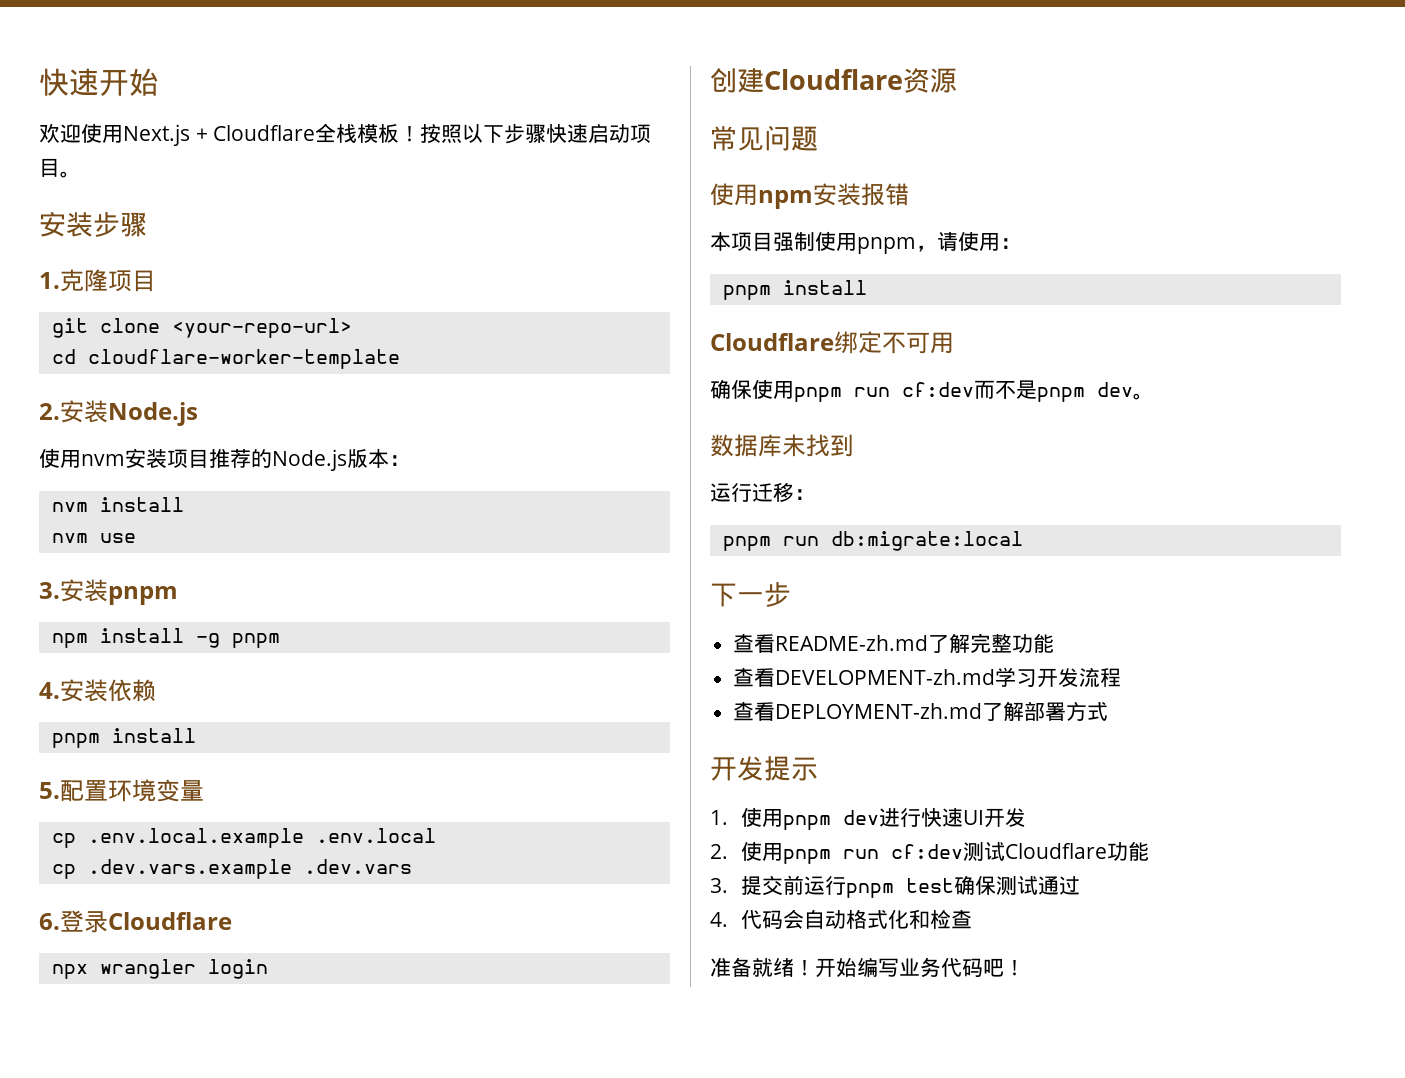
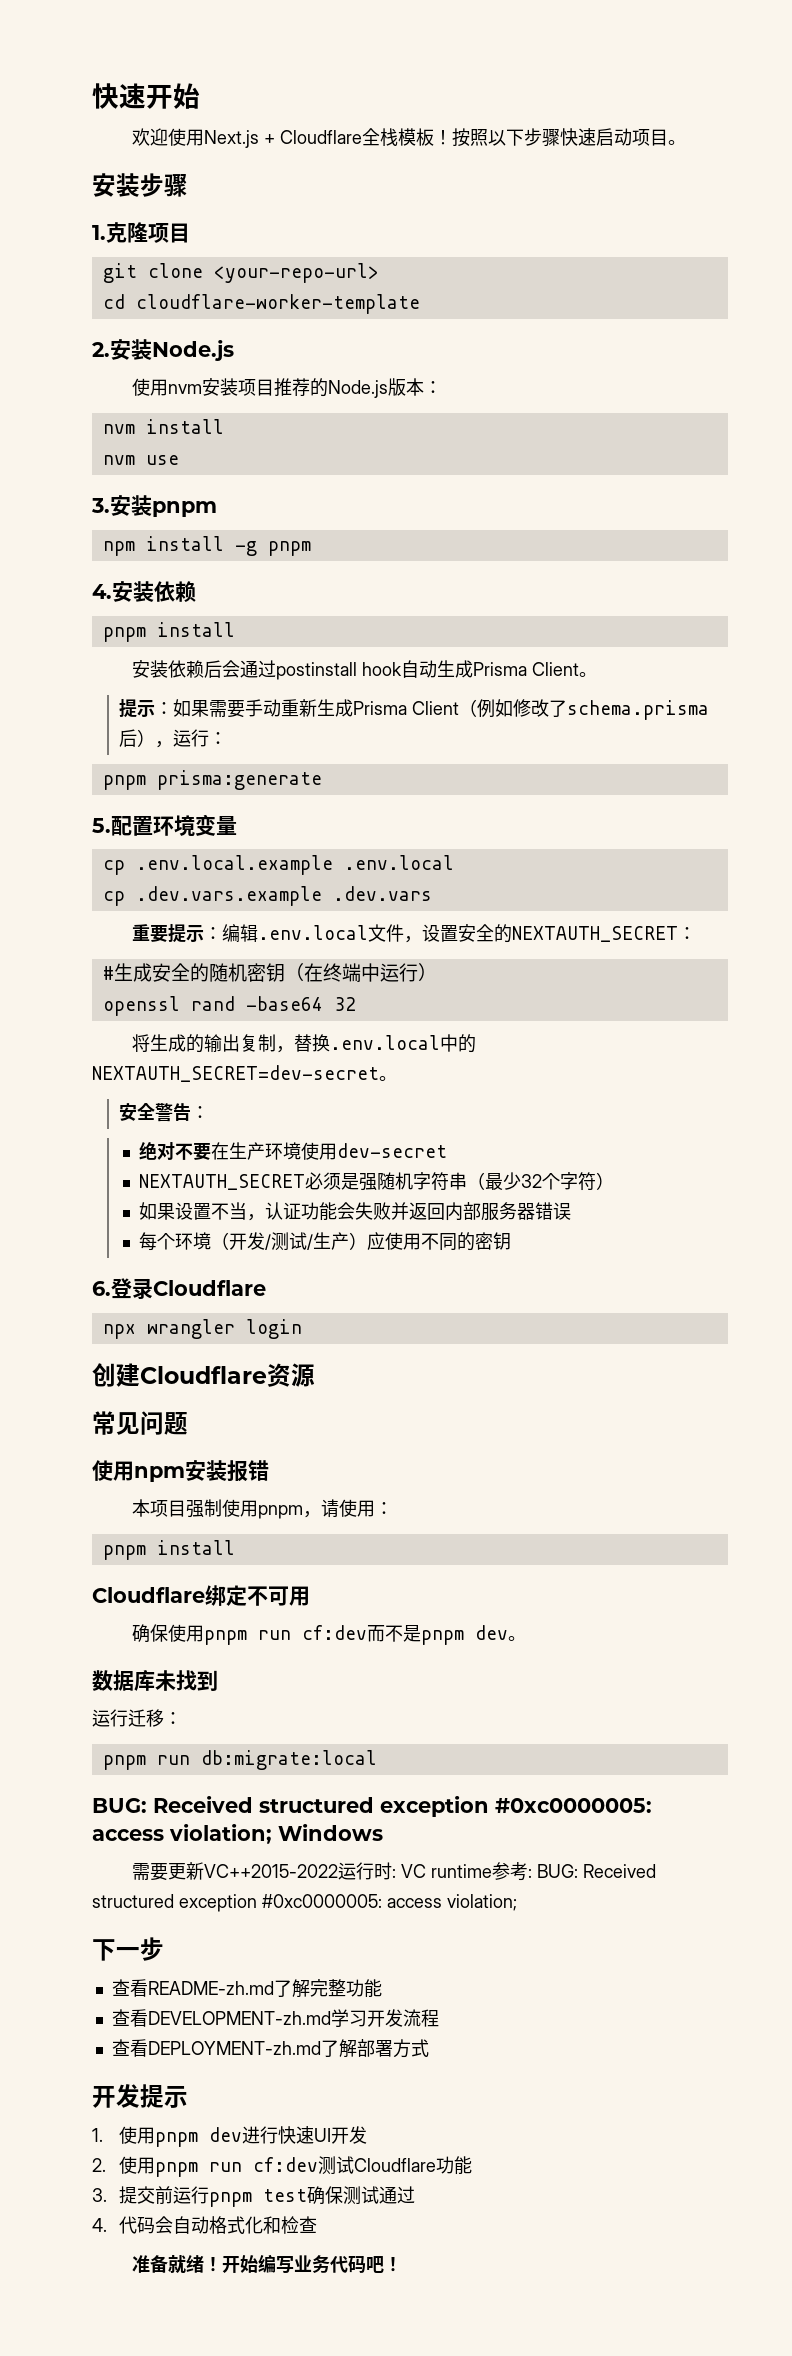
(196, 735) none -> [131,660,597,680] [119,698,710,720] [119,729,228,748] [102,770,322,790] // 安装依赖后会通过postinstall hook自动生成Prisma Client。 // 提示：如果需要手动重新生成Prisma Client（例如修改了schema.prisma后），运行： // pnpm prisma:generate
(412, 866) none -> [131,923,696,943] [102,963,437,982] [102,996,356,1016] [131,1034,476,1053] [92,1065,397,1082] [119,1103,210,1122] [138,1141,447,1160] [138,1172,614,1191] [138,1202,571,1221] [138,1232,511,1251] // 重要提示：编辑.env.local文件，设置安全的NEXTAUTH_SECRET： // #生成安全的随机密钥（在终端中运行） // openssl rand -base64 32 // 将生成的输出复制，替换.env.local中的NEXTAUTH_SECRET=dev-secret。 // 安全警告： // 绝对不要在生产环境使用dev-secret // NEXTAUTH_SECRET必须是强随机字符串（最少32个字符） // 如果设置不当，认证功能会失败并返回内部服务器错误 // 每个环境（开发/测试/生产）应使用不同的密钥
(1023, 541) none -> [92,1796,652,1817] [92,1824,383,1844] [131,1862,656,1881] [92,1894,517,1912] // BUG: Received structured exception #0xc0000005: access violation; Windows // 需要更新VC++2015-2022运行时: VC runtime参考: BUG: Received structured exception #0xc0000005: access violation;

